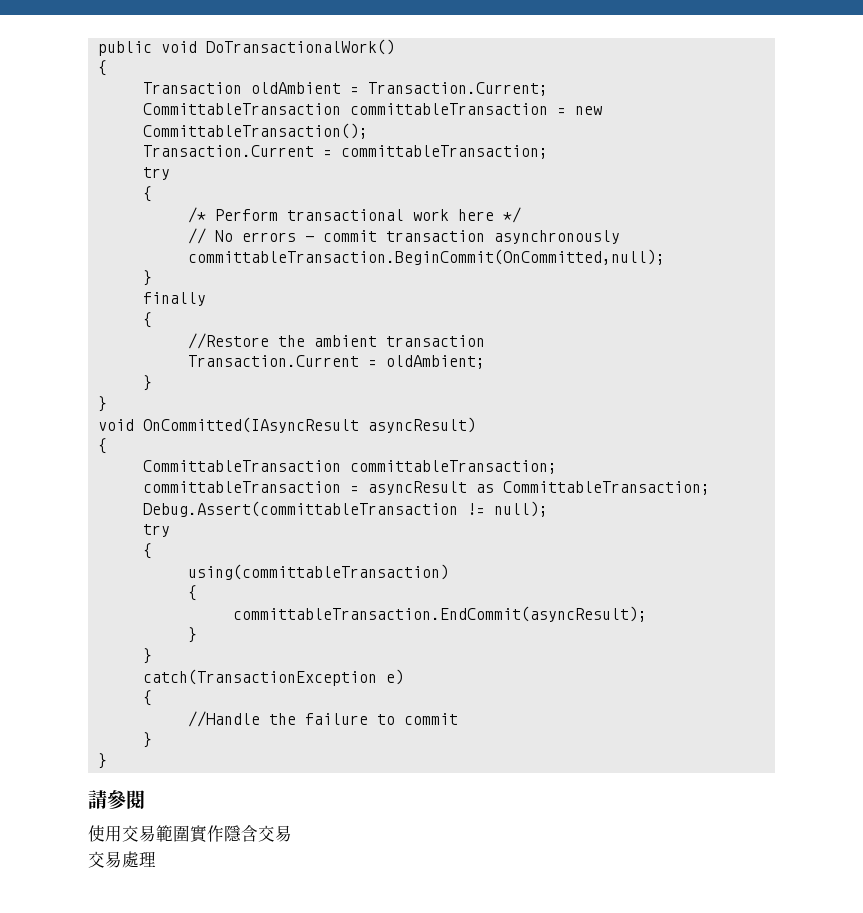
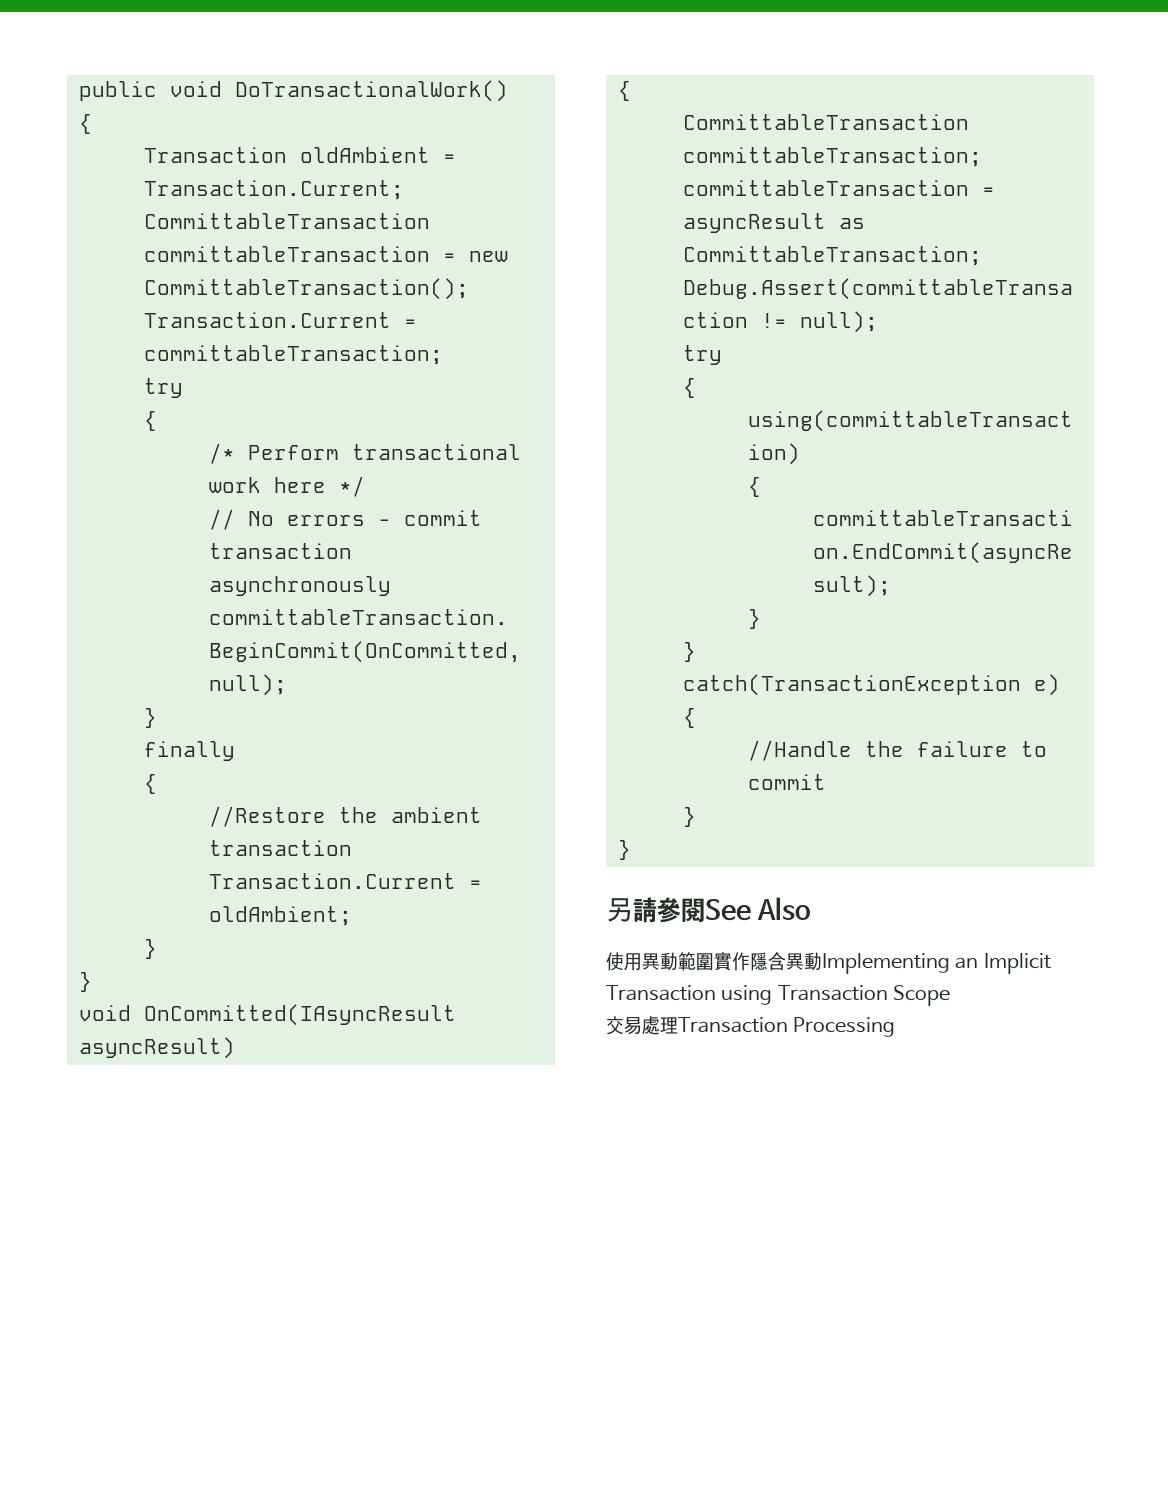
(107, 761) none -> [606,898,633,922] 另
(145, 799) none -> [705,897,812,921] See Also
[122,825,156,842] 交易 -> [642,952,678,971] 異動
[258,825,292,842] 交易 -> [786,952,1051,974] [606,985,951,1006] 異動Implementing an Implicit Transaction using Transaction Scope
(156, 859) none -> [678,1017,896,1037] Transaction Processing

